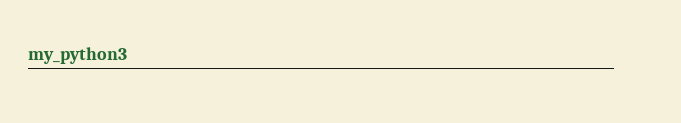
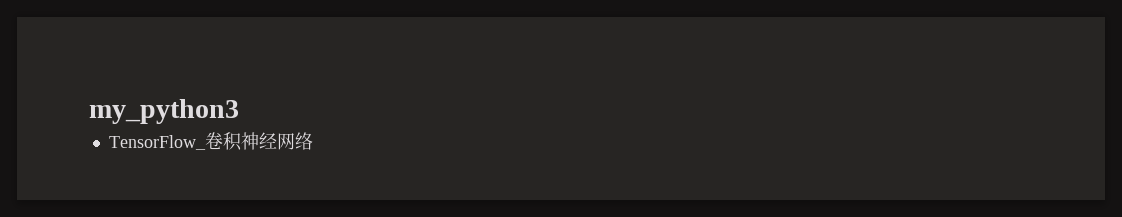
(127, 55) none -> [108,132,313,151] // TensorFlow_卷积神经网络

